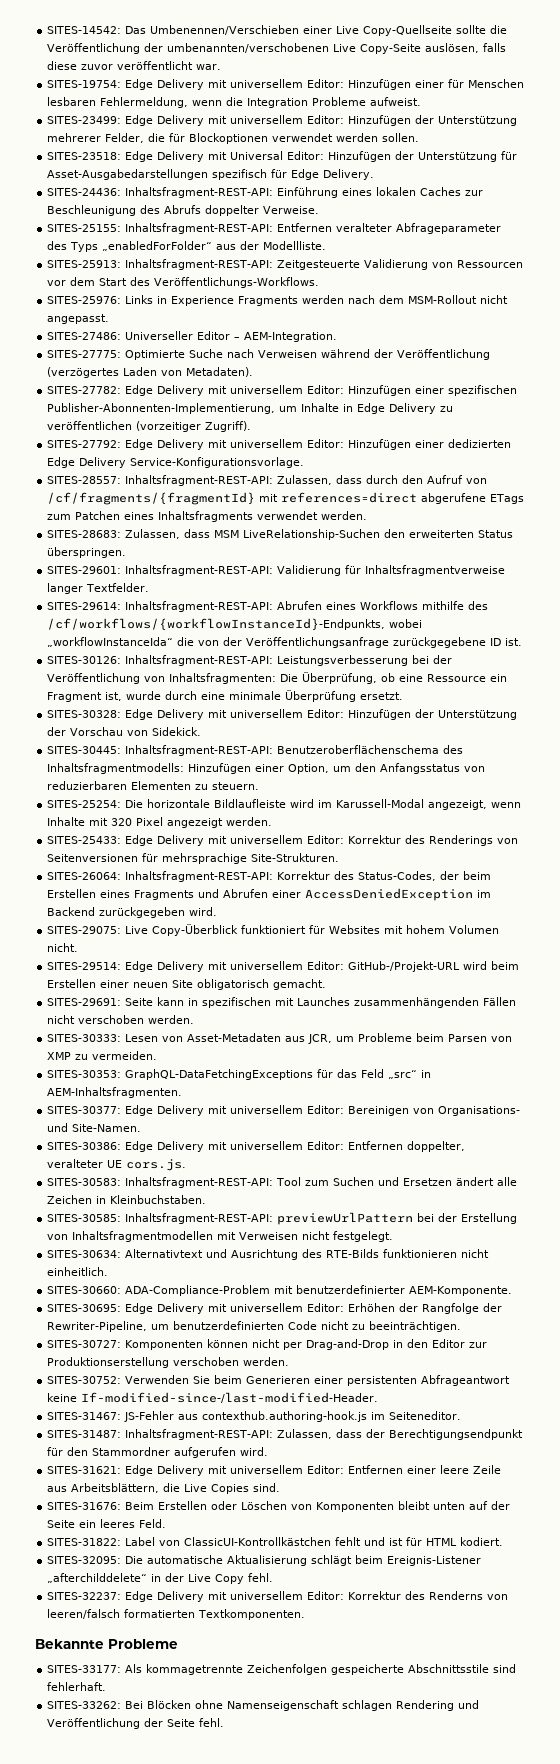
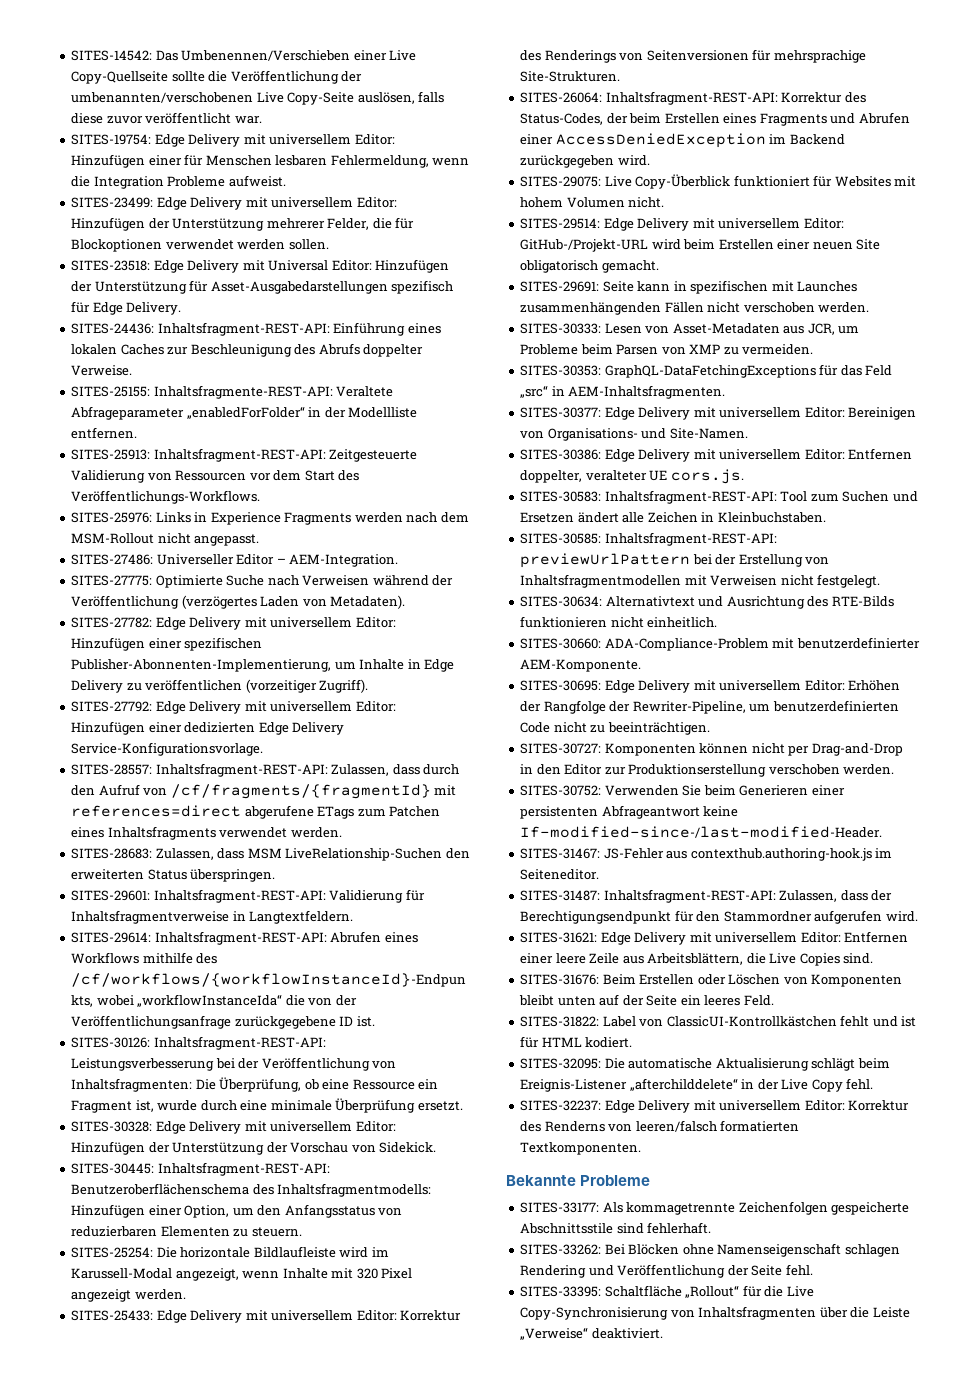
[125,223,502,234] [47,241,327,252] Inhaltsfragment-REST-API: Entfernen veralteter Abfrageparameter des Typs „enabledForFolder“ aus der Modellliste. -> [153,385,394,399] [71,406,418,420] [71,427,138,439] Inhaltsfragmente-REST-API: Veraltete Abfrageparameter „enabledForFolder“ in der Modellliste entfernen.
[47,583,150,594] langer Textfelder. -> [232,910,354,924] in Langtextfeldern.
(225, 1722) none -> [520,1285,814,1298] [520,1306,910,1320] [520,1327,663,1340] // SITES-33395: Schaltfläche „Rollout“ für die Live Copy-Synchronisierung von Inhaltsfragmenten über die Leiste „Verweise“ deaktiviert.

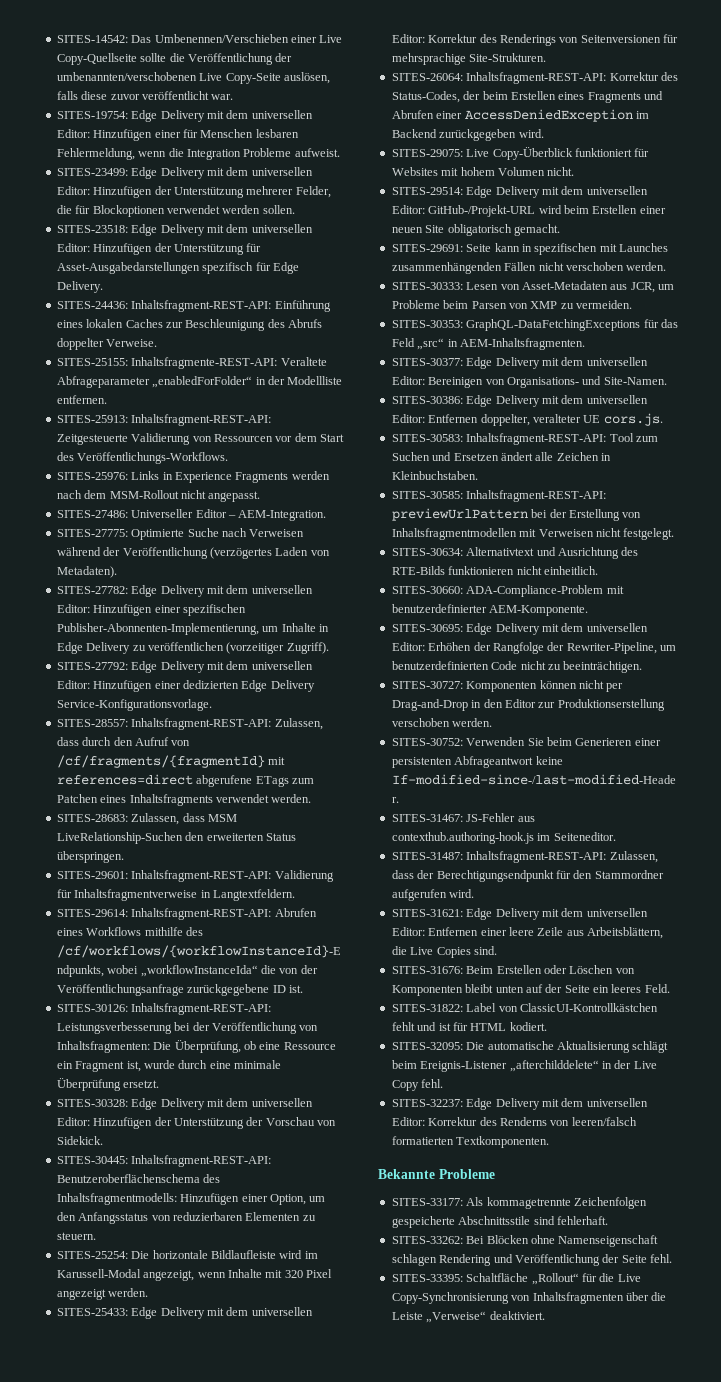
[269,134,352,145] universellem -> [226,110,313,119] dem universellen
[271,197,354,208] universellem -> [226,167,313,176] dem universellen
[268,260,329,271] Universal -> [226,224,313,233] dem universellen
[270,617,353,628] universellem -> [226,585,313,594] dem universellen
[270,701,353,712] universellem -> [226,661,313,670] dem universellen
[270,1121,353,1132] universellem -> [226,1098,313,1107] dem universellen
[271,1310,354,1321] universellem -> [226,1307,313,1316] dem universellen
[718,218,801,229] universellem -> [561,186,648,195] dem universellen
[719,407,802,418] universellem -> [561,357,648,366] dem universellen
[719,449,802,460] universellem -> [561,395,648,404] dem universellen
[719,680,802,691] universellem -> [561,623,648,632] dem universellen
[715,932,798,943] universellem -> [561,908,648,917] dem universellen
[719,1100,802,1111] universellem -> [561,1098,648,1107] dem universellen

